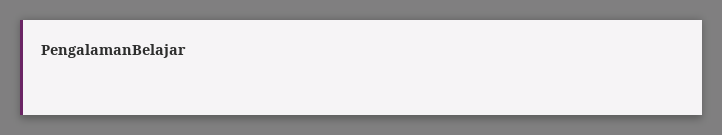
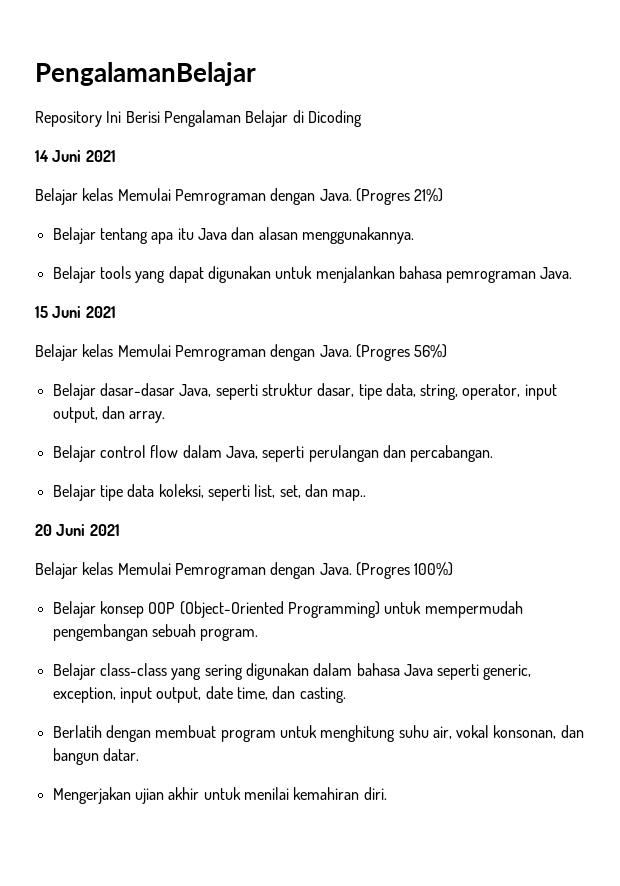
(186, 51) none -> [35,110,362,127] [35,150,116,162] [35,188,444,205] [52,227,414,244] [52,266,573,283] [35,306,116,318] [35,344,448,361] [52,383,557,400] [52,406,166,423] [52,445,494,462] [52,484,367,501] [35,524,120,536] [35,562,454,579] [52,601,523,618] [52,624,259,641] [52,663,532,680] [52,686,346,703] [52,725,584,742] [52,748,139,765] [52,787,387,804] // Repository Ini Berisi Pengalaman Belajar di Dicoding // 14 Juni 2021 // Belajar kelas Memulai Pemrograman dengan Java. (Progres 21%) // Belajar tentang apa itu Java dan alasan menggunakannya. // Belajar tools yang dapat digunakan untuk menjalankan bahasa pemrograman Java. // 15 Juni 2021 // Belajar kelas Memulai Pemrograman dengan Java. (Progres 56%) // Belajar dasar-dasar Java, seperti struktur dasar, tipe data, string, operator, input output, dan array. // Belajar control flow dalam Java, seperti perulangan dan percabangan. // Belajar tipe data koleksi, seperti list, set, dan map.. // 20 Juni 2021 // Belajar kelas Memulai Pemrograman dengan Java. (Progres 100%) // Belajar konsep OOP (Object-Oriented Programming) untuk mempermudah pengembangan sebuah program. // Belajar class-class yang sering digunakan dalam bahasa Java seperti generic, exception, input output, date time, dan casting. // Berlatih dengan membuat program untuk menghitung suhu air, vokal konsonan, dan bangun datar. // Mengerjakan ujian akhir untuk menilai kemahiran diri.

